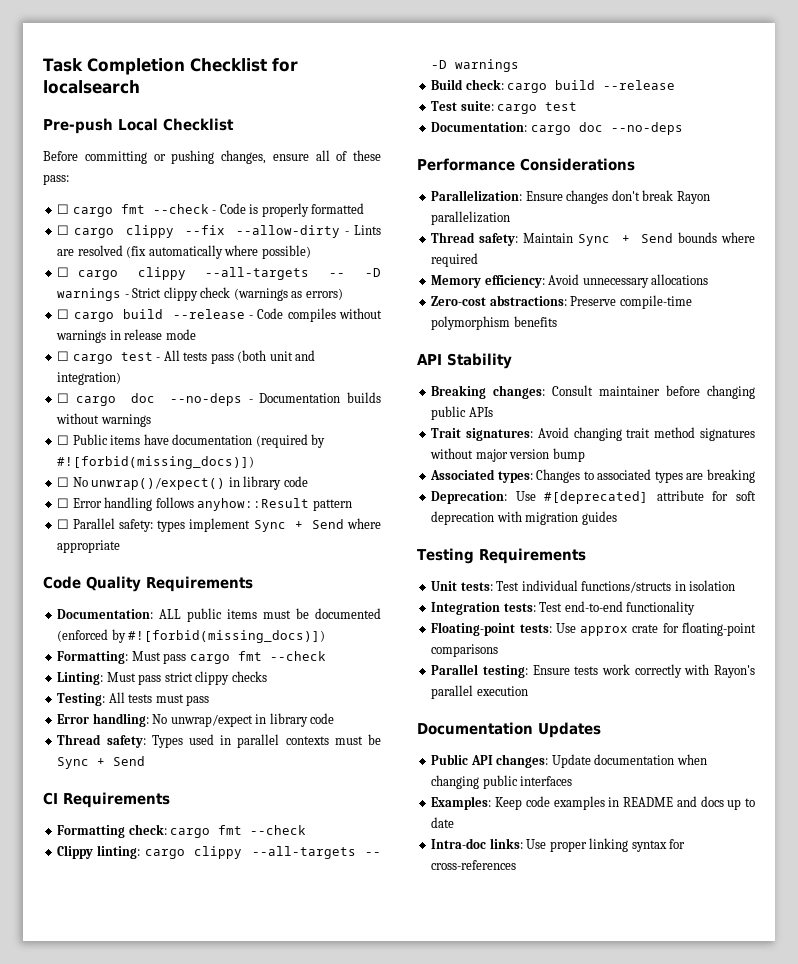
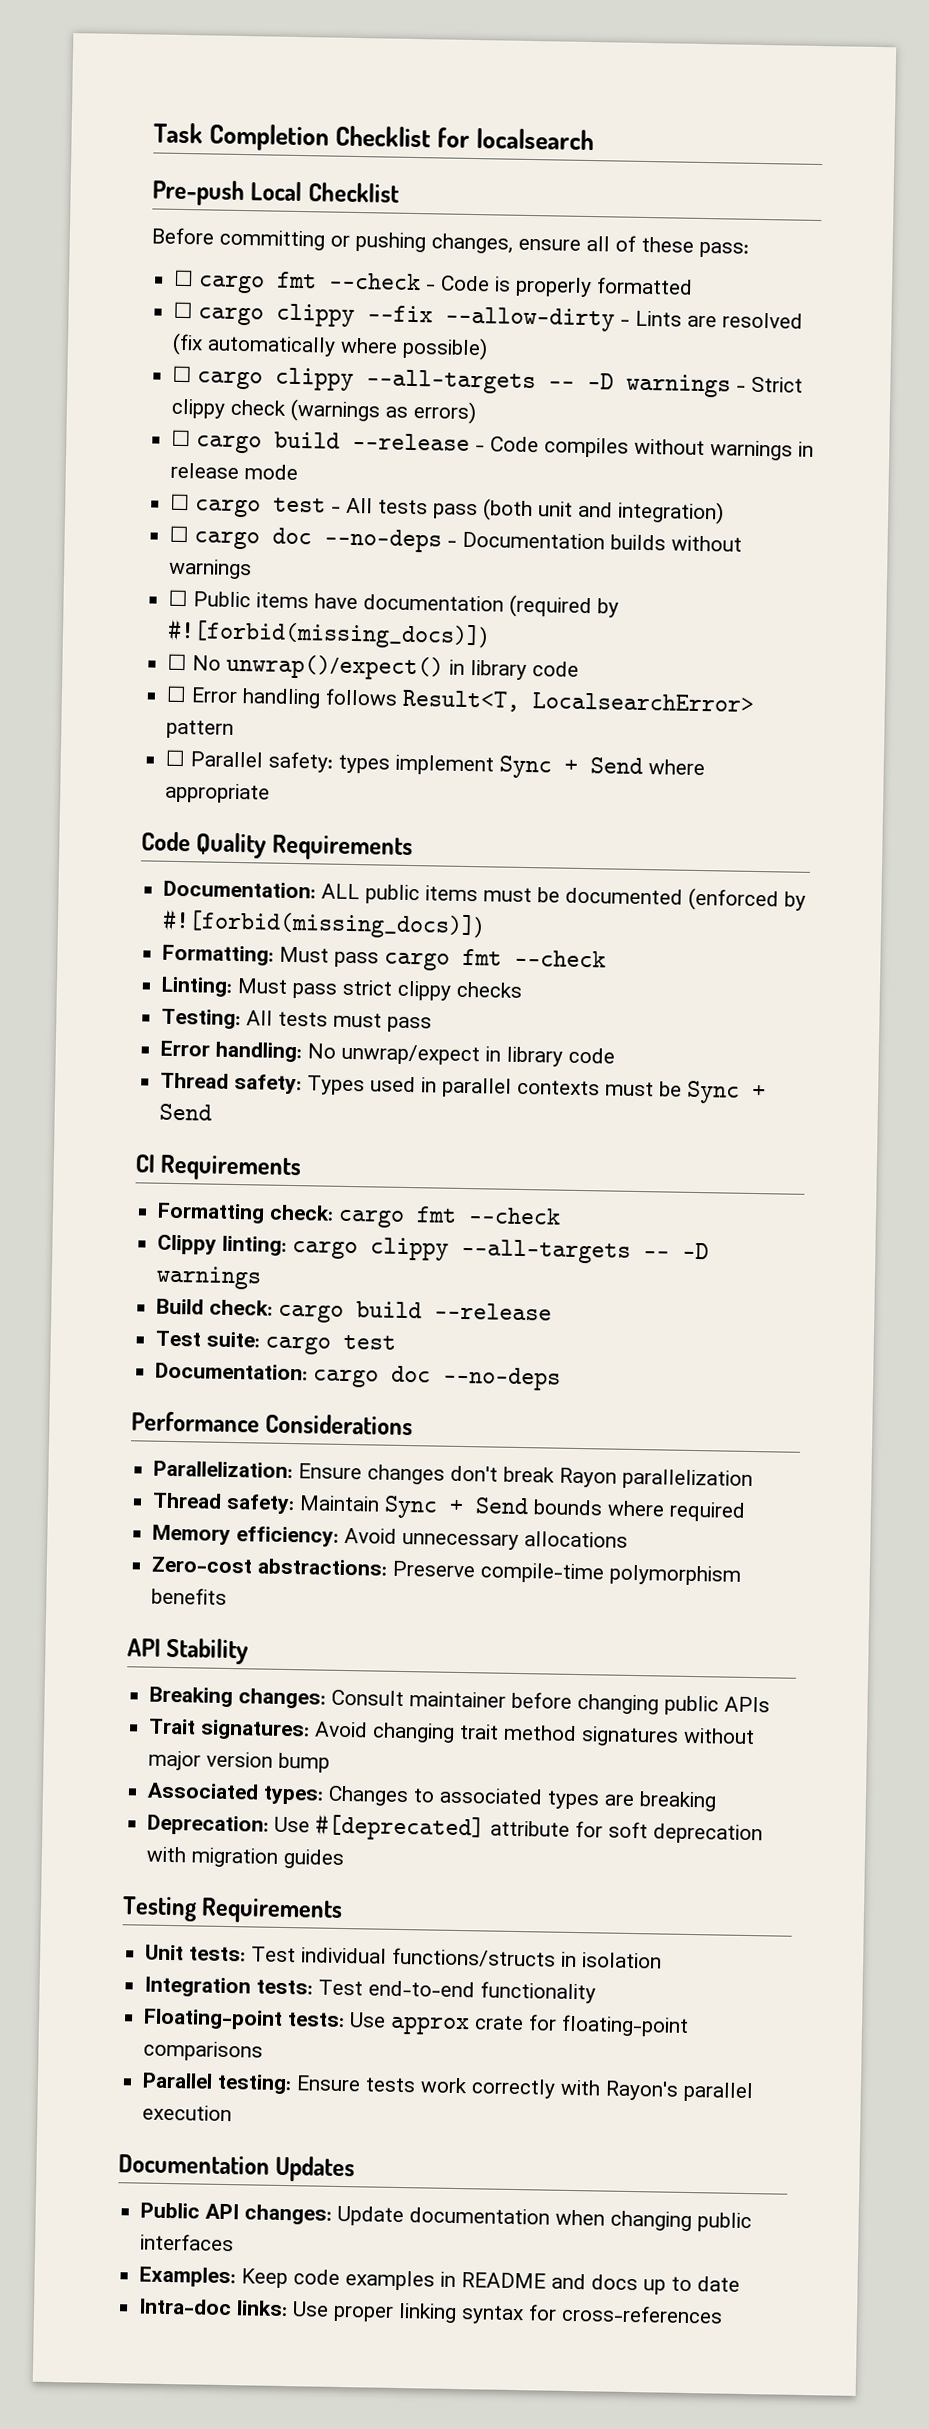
[197,498,310,511] anyhow::Result -> [402,689,756,712] Result<T, LocalsearchError>

